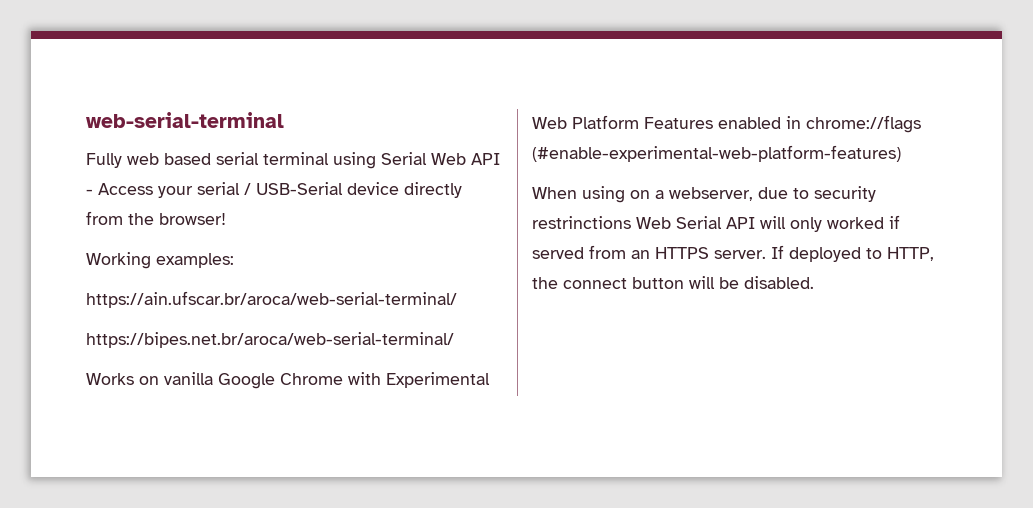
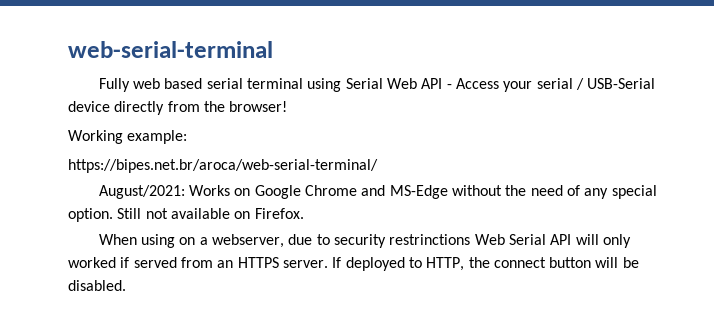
[156,253,234,268] [86,291,457,308] examples: // https://ain.ufscar.br/aroca/web-serial-terminal/ -> [127,130,188,144] example:
(454, 340) none -> [98,185,185,199] August/2021:
[164,372,213,385] vanilla -> (251, 192) none
[348,372,490,388] [532,115,921,133] [532,145,901,162] with Experimental Web Platform Features enabled in chrome://flags (#enable-experimental-web-platform-features) -> [361,185,657,199] [68,208,304,222] and MS-Edge without the need of any special option. Still not available on Firefox.

